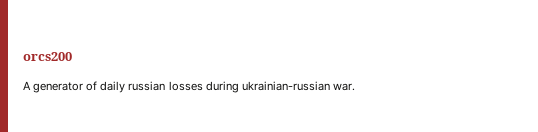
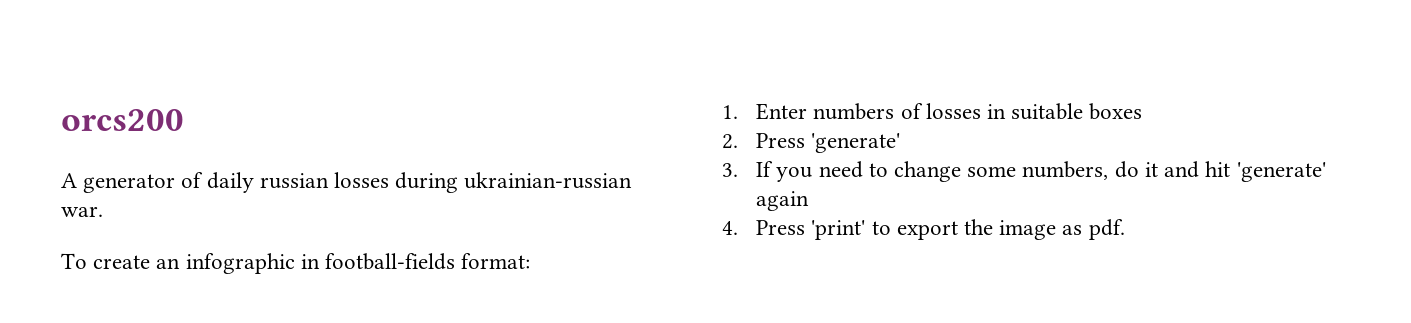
(355, 87) none -> [61,253,531,274] [722,103,1143,120] [722,133,901,153] [722,161,1326,182] [756,191,810,211] [722,219,1125,240] // To create an infographic in football-fields format: // 1. Enter numbers of losses in suitable boxes // 2. Press 'generate' // 3. If you need to change some numbers, do it and hit 'generate' again // 4. Press 'print' to export the image as pdf.

